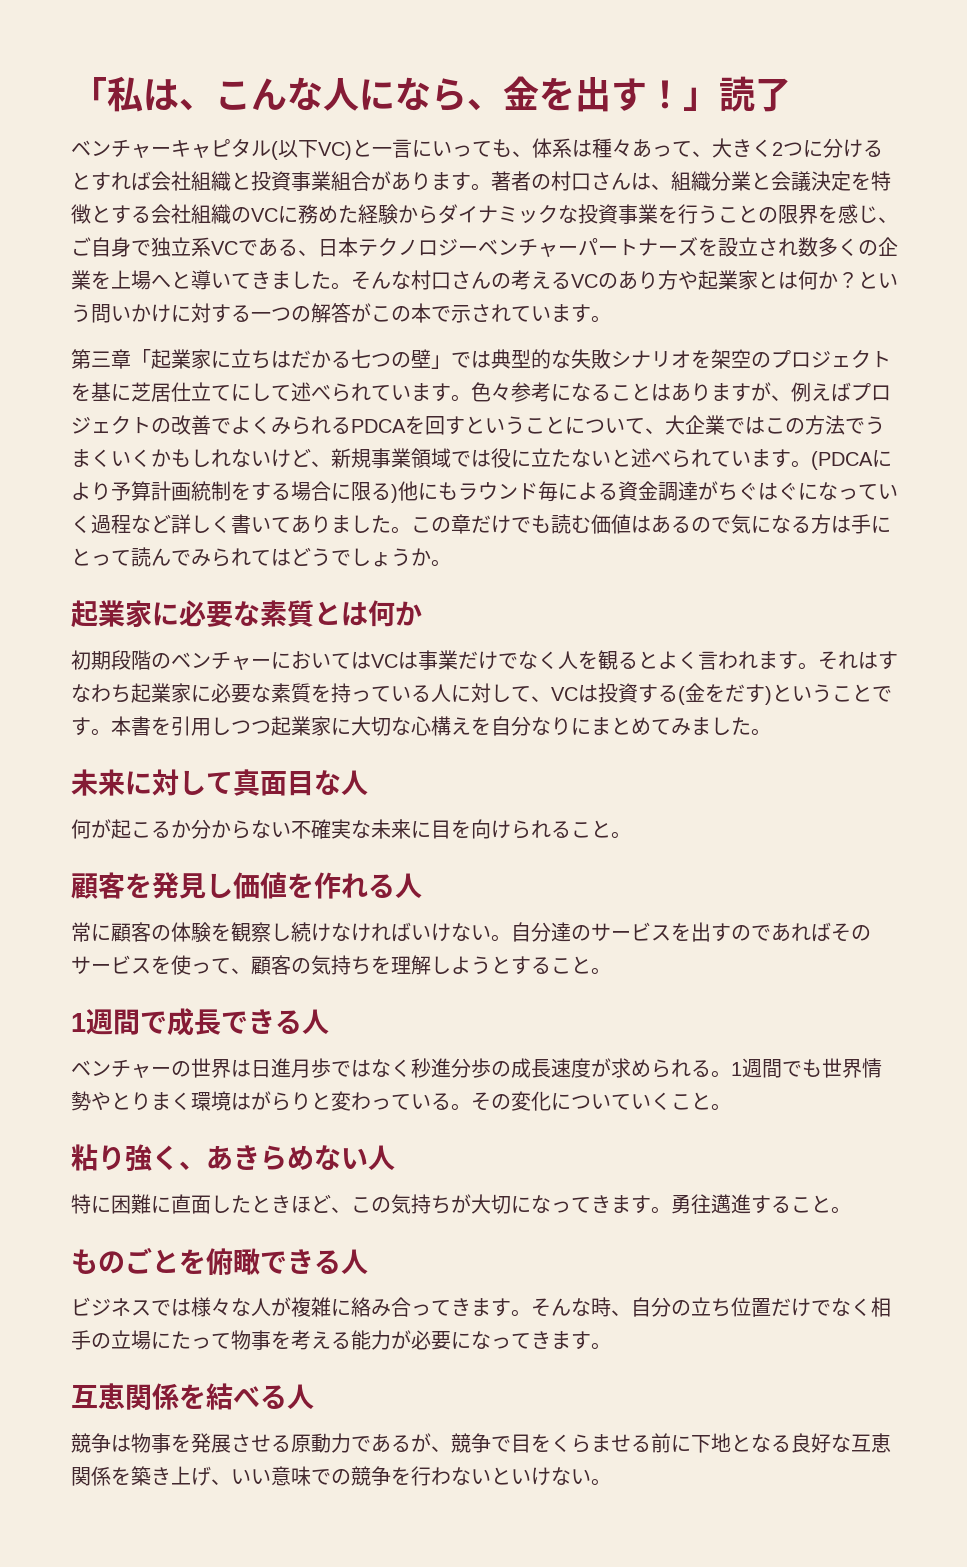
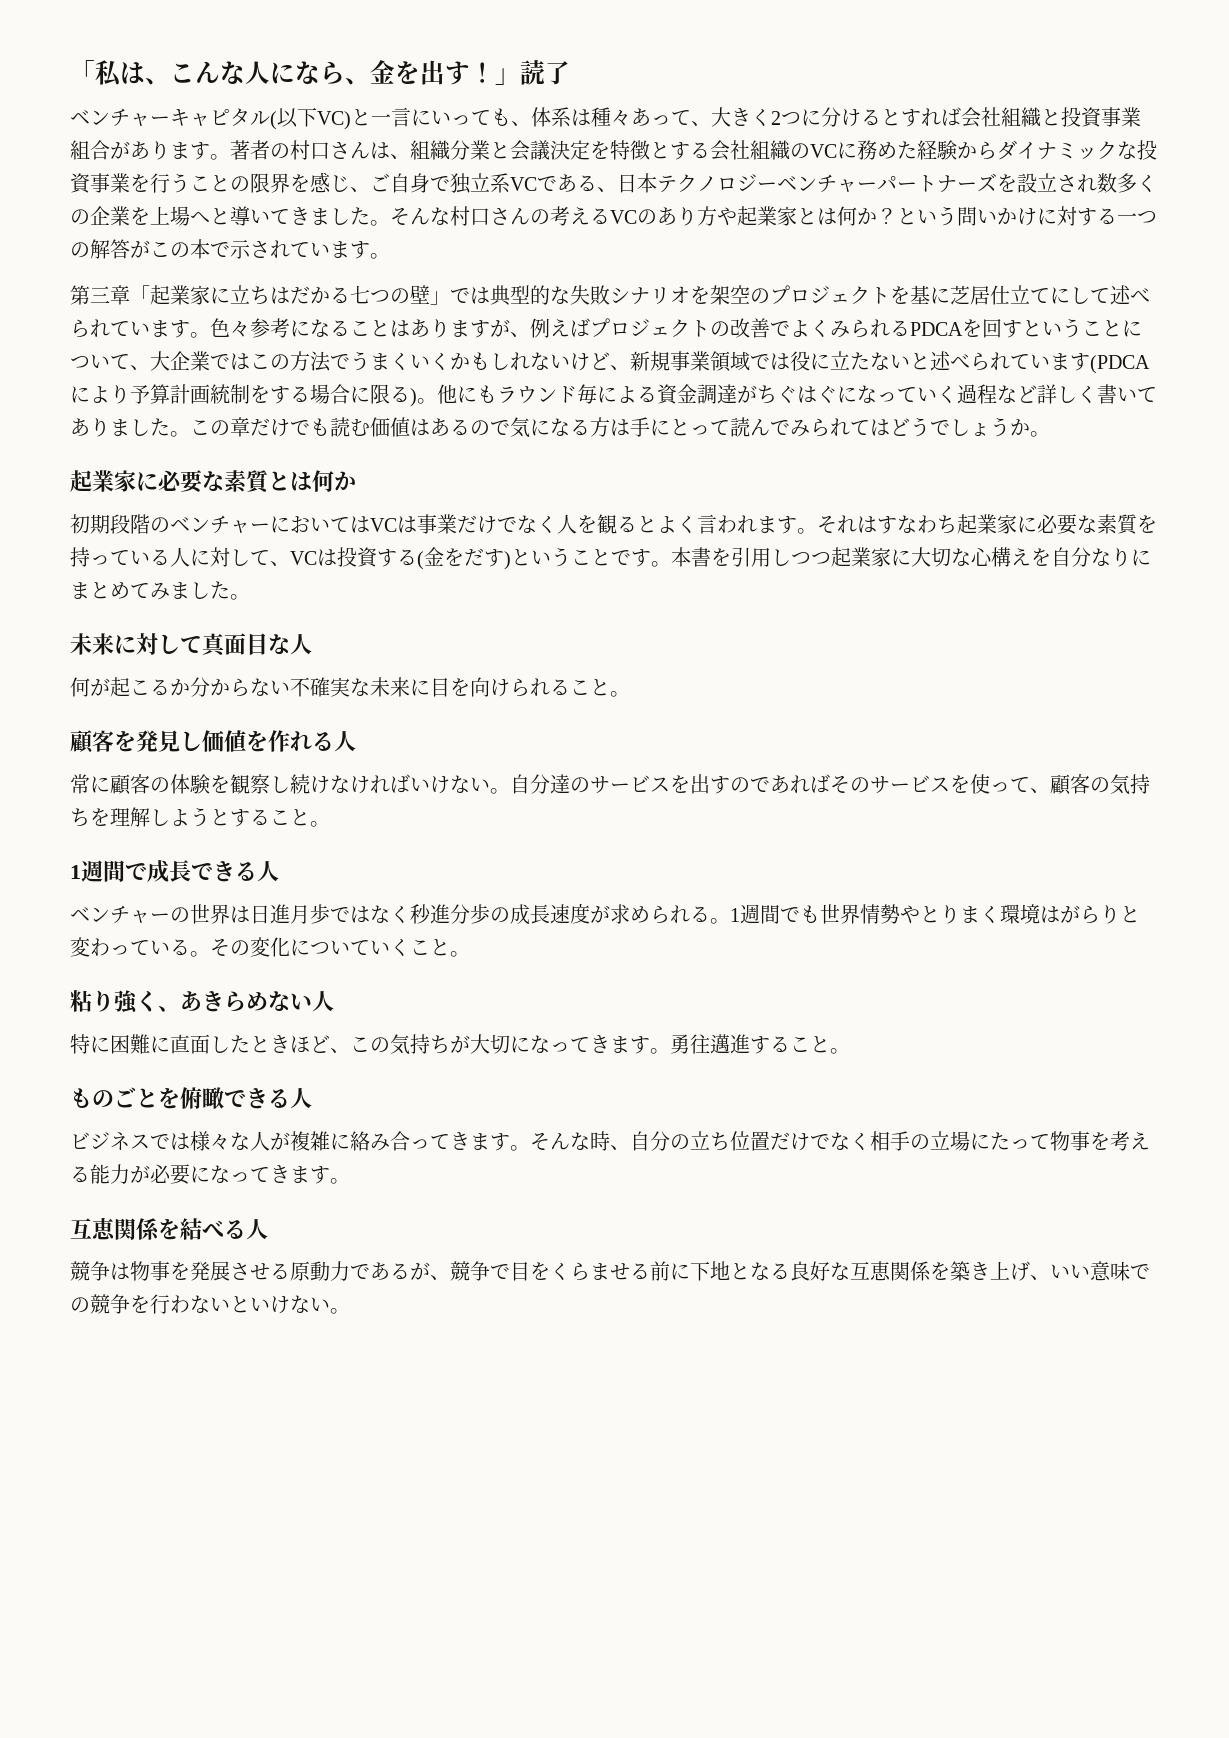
[791,460,811,468] 。 -> (1090, 362) none
(398, 493) none -> [417,398,437,404] 。

